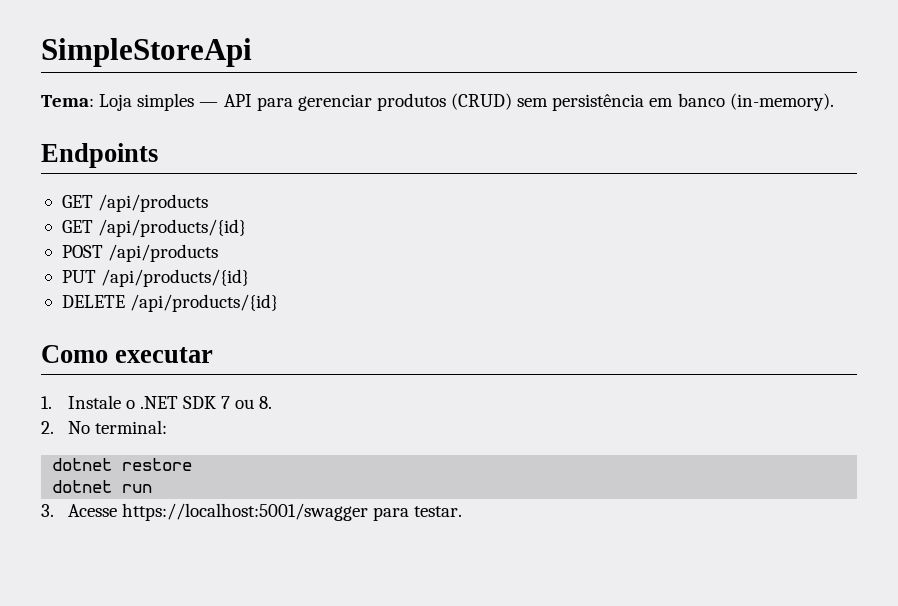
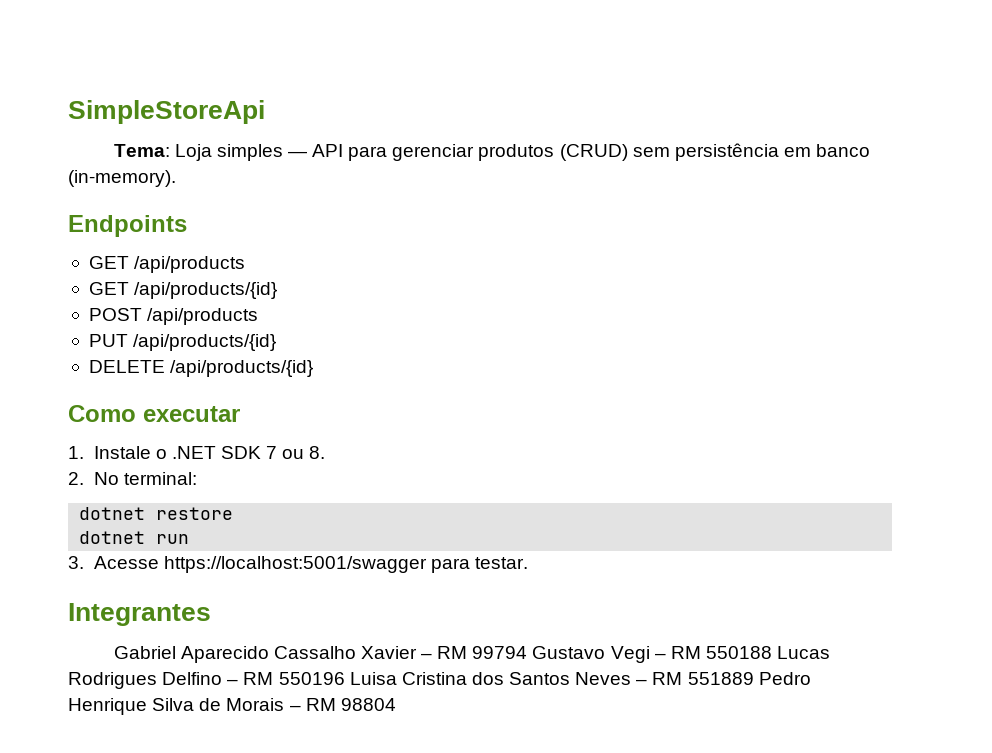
(462, 511) none -> [68,603,211,626] [113,646,831,663] [68,672,811,689] [68,698,396,715] // Integrantes // Gabriel Aparecido Cassalho Xavier – RM 99794 Gustavo Vegi – RM 550188 Lucas Rodrigues Delfino – RM 550196 Luisa Cristina dos Santos Neves – RM 551889 Pedro Henrique Silva de Morais – RM 98804

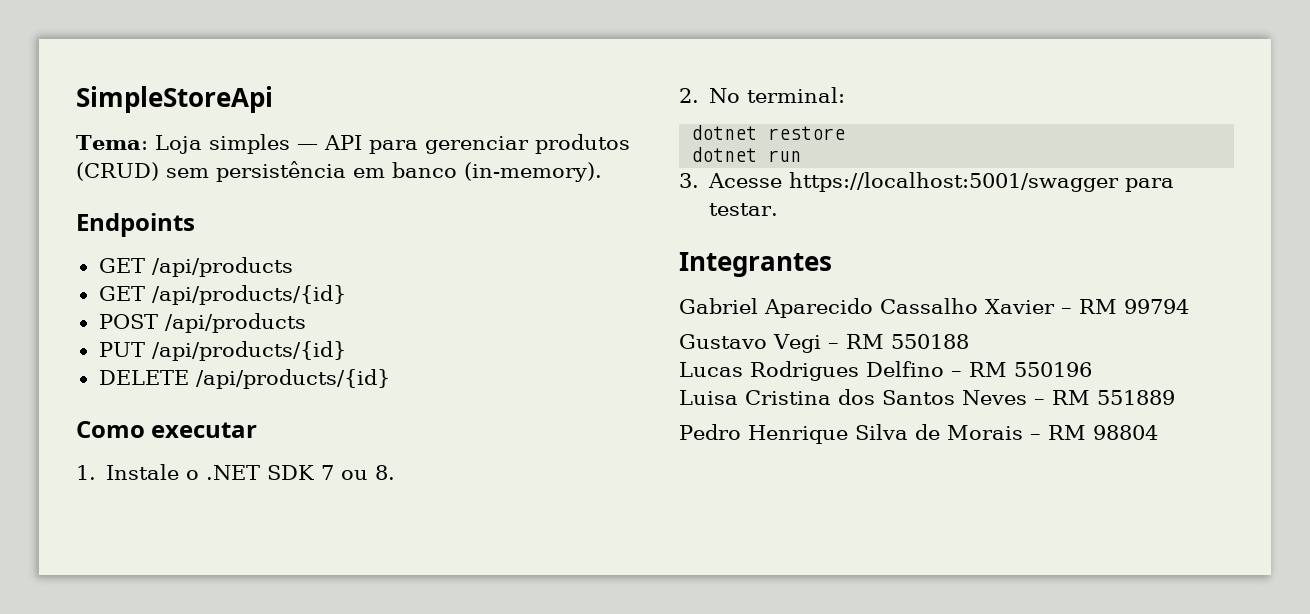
(528, 652) none -> (1189, 306) //
(772, 652) none -> (969, 341) //
(345, 678) none -> (1092, 369) //
(754, 678) none -> (1175, 397) //

